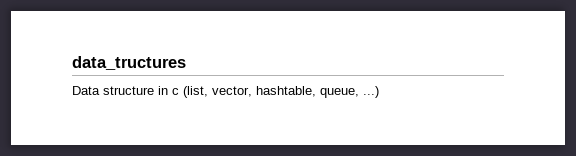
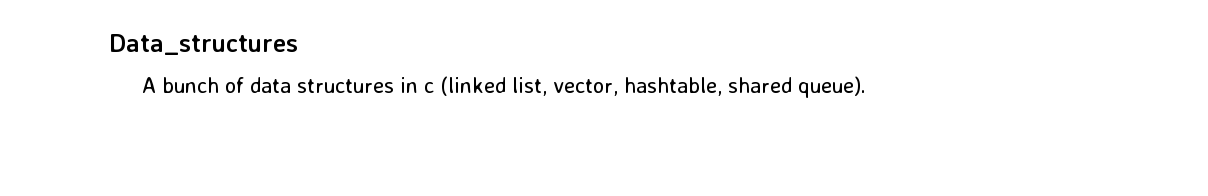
[72,56,186,70] [72,86,379,98] data_tructures // Data structure in c (list, vector, hashtable, queue, ...) -> [109,34,298,55] [142,76,867,98] Data_structures // A bunch of data structures in c (linked list, vector, hashtable, shared queue).

